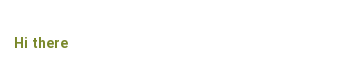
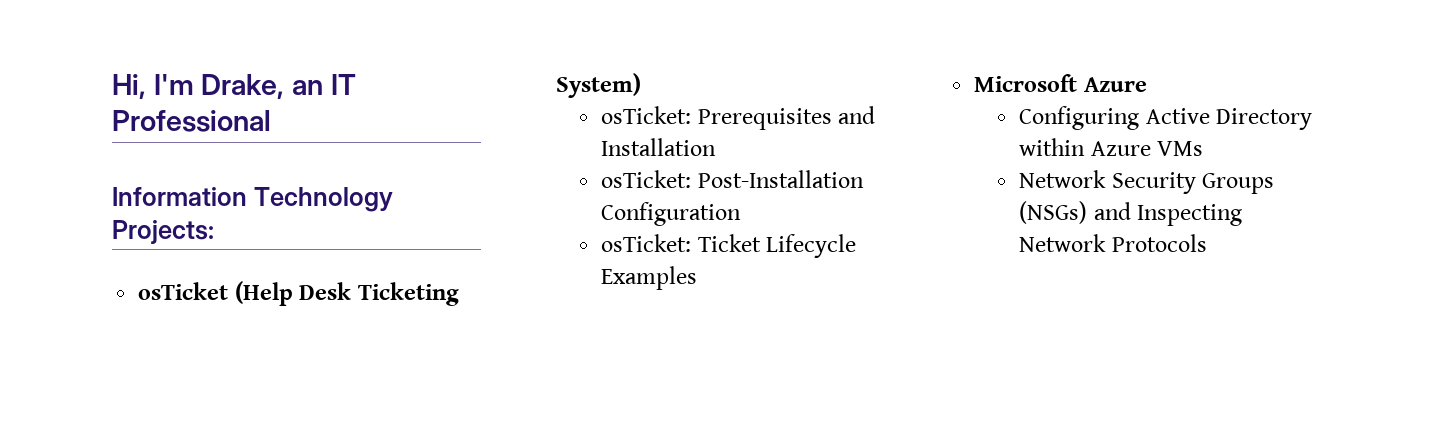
[14,37,68,48] Hi there -> [112,74,356,99] [112,110,271,132] [112,187,393,212] [112,220,214,244] [138,281,459,306] [556,73,642,98] [601,106,876,130] [601,138,717,156] [601,170,864,188] [601,202,742,226] [601,234,857,258] [601,266,698,290] [974,74,1147,92] [1019,106,1313,130] [1019,138,1204,156] [1019,170,1275,194] [1019,201,1243,226] [1019,234,1207,252] Hi, I'm Drake, an IT Professional // Information Technology Projects: // osTicket (Help Desk Ticketing System) // osTicket: Prerequisites and Installation // osTicket: Post-Installation Configuration // osTicket: Ticket Lifecycle Examples // Microsoft Azure // Configuring Active Directory within Azure VMs // Network Security Groups (NSGs) and Inspecting Network Protocols

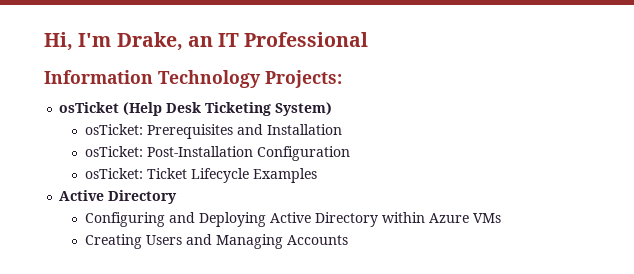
[974,74,1147,92] Microsoft Azure -> [59,190,178,204] Active Directory
(1140, 118) none -> [168,212,266,227] and Deploying
[1019,170,1275,194] [1019,201,1243,226] [1019,234,1207,252] Network Security Groups (NSGs) and Inspecting Network Protocols -> [84,234,348,249] Creating Users and Managing Accounts

